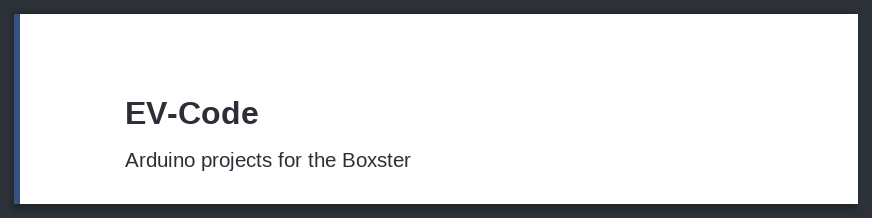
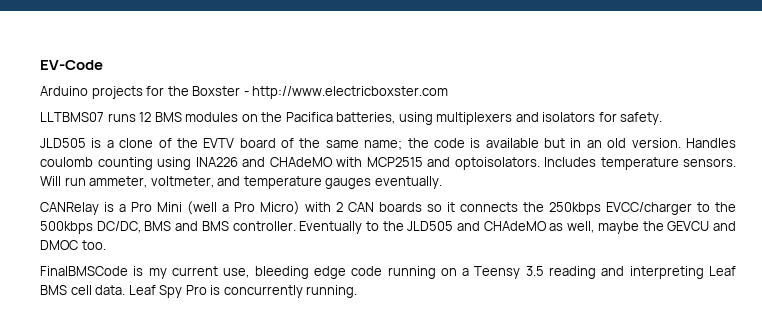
(411, 160) none -> [243,86,449,99] [40,112,663,125] [40,138,737,150] [40,157,736,170] [40,176,442,189] [40,201,736,215] [40,221,736,234] [40,240,106,250] [40,266,736,279] [40,285,358,298] - http://www.electricboxster.com // LLTBMS07 runs 12 BMS modules on the Pacifica batteries, using multiplexers and isolators for safety. // JLD505 is a clone of the EVTV board of the same name; the code is available but in an old version. Handles coulomb counting using INA226 and CHAdeMO with MCP2515 and optoisolators. Includes temperature sensors. Will run ammeter, voltmeter, and temperature gauges eventually. // CANRelay is a Pro Mini (well a Pro Micro) with 2 CAN boards so it connects the 250kbps EVCC/charger to the 500kbps DC/DC, BMS and BMS controller. Eventually to the JLD505 and CHAdeMO as well, maybe the GEVCU and DMOC too. // FinalBMSCode is my current use, bleeding edge code running on a Teensy 3.5 reading and interpreting Leaf BMS cell data. Leaf Spy Pro is concurrently running.

